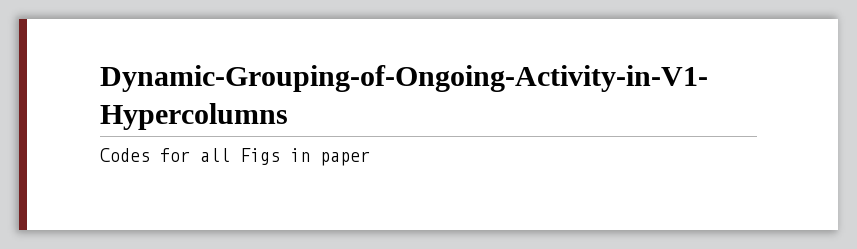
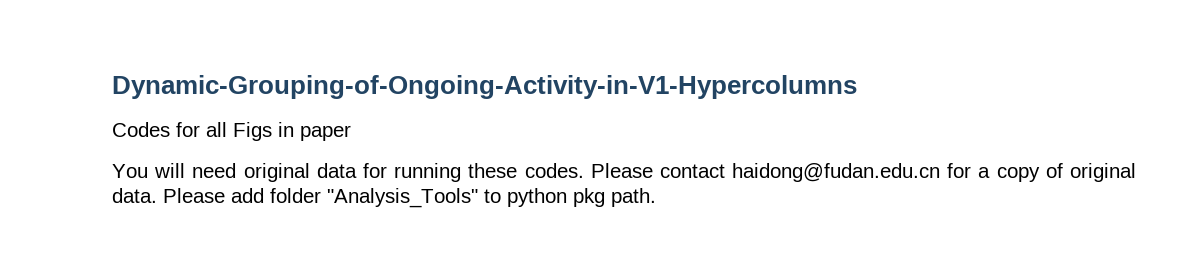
(370, 158) none -> [112,163,1136,182] [112,188,656,208] // You will need original data for running these codes. Please contact haidong@fudan.edu.cn for a copy of original data. Please add folder "Analysis_Tools" to python pkg path.

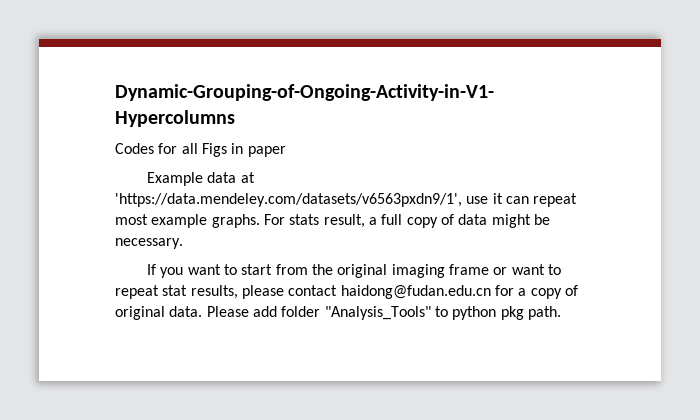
[112,163,653,182] You will need original data for running these codes. Please -> [147,172,255,186] [115,193,578,207] [115,214,550,228] [115,238,183,249] [147,264,561,278] [115,285,284,299] Example data at 'https://data.mendeley.com/datasets/v6563pxdn9/1', use it can repeat most example graphs. For stats result, a full copy of data might be necessary. // If you want to start from the original imaging frame or want to repeat stat results, please

